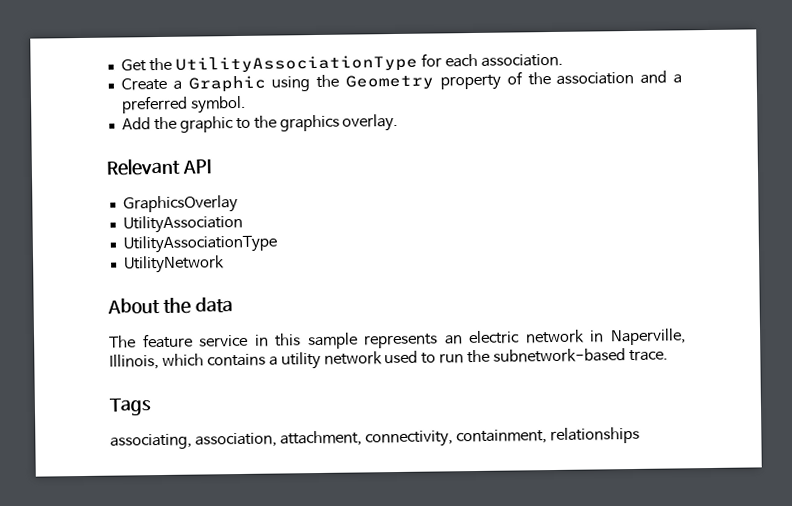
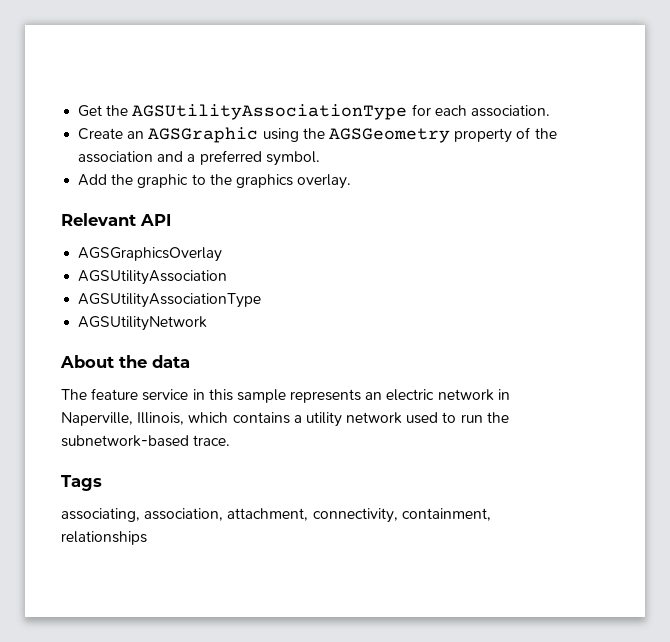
[174,54,418,74] UtilityAssociationType -> [132,104,408,120] AGSUtilityAssociationType
[172,75,266,93] a Graphic -> [127,127,259,143] an AGSGraphic
[345,74,435,90] Geometry -> [328,128,450,143] AGSGeometry
[122,195,238,214] [122,214,243,234] [122,234,277,254] [123,255,225,274] GraphicsOverlay // UtilityAssociation // UtilityAssociationType // UtilityNetwork -> [78,247,223,262] [78,270,228,285] [78,293,262,308] [78,316,208,331] AGSGraphicsOverlay // AGSUtilityAssociation // AGSUtilityAssociationType // AGSUtilityNetwork

